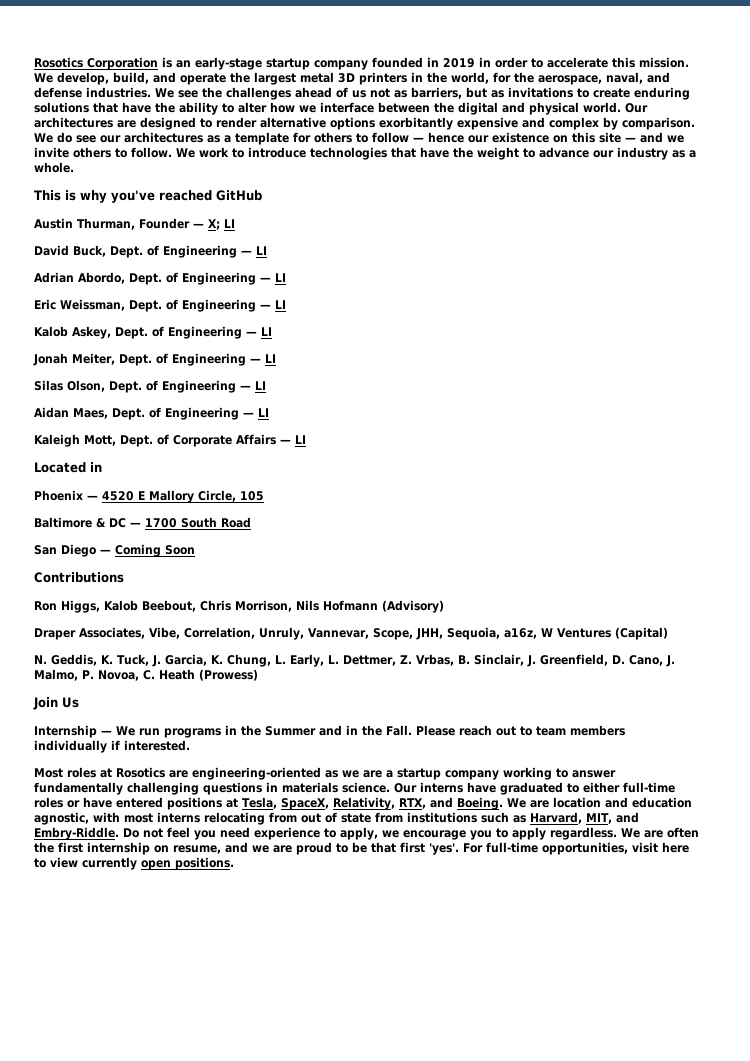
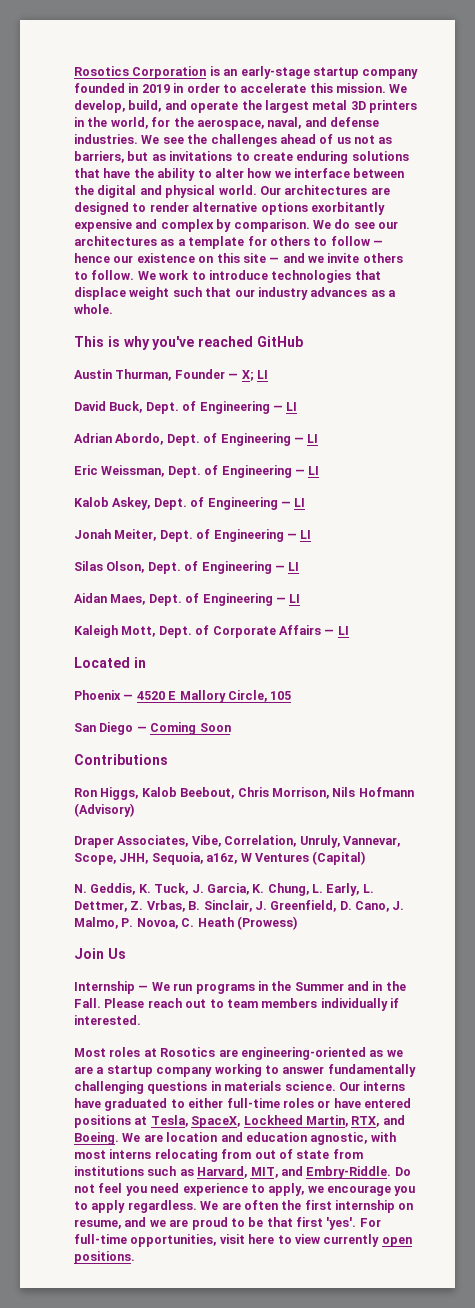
[420,147,589,160] have the weight to advance -> [74,287,232,300] displace weight such that
(668, 153) none -> [310,287,368,297] advances
[34,517,251,528] // Baltimore & DC — 1700 South Road -> (292, 695) none
[332,797,395,810] Relativity, -> [243,1115,348,1127] Lockheed Martin,

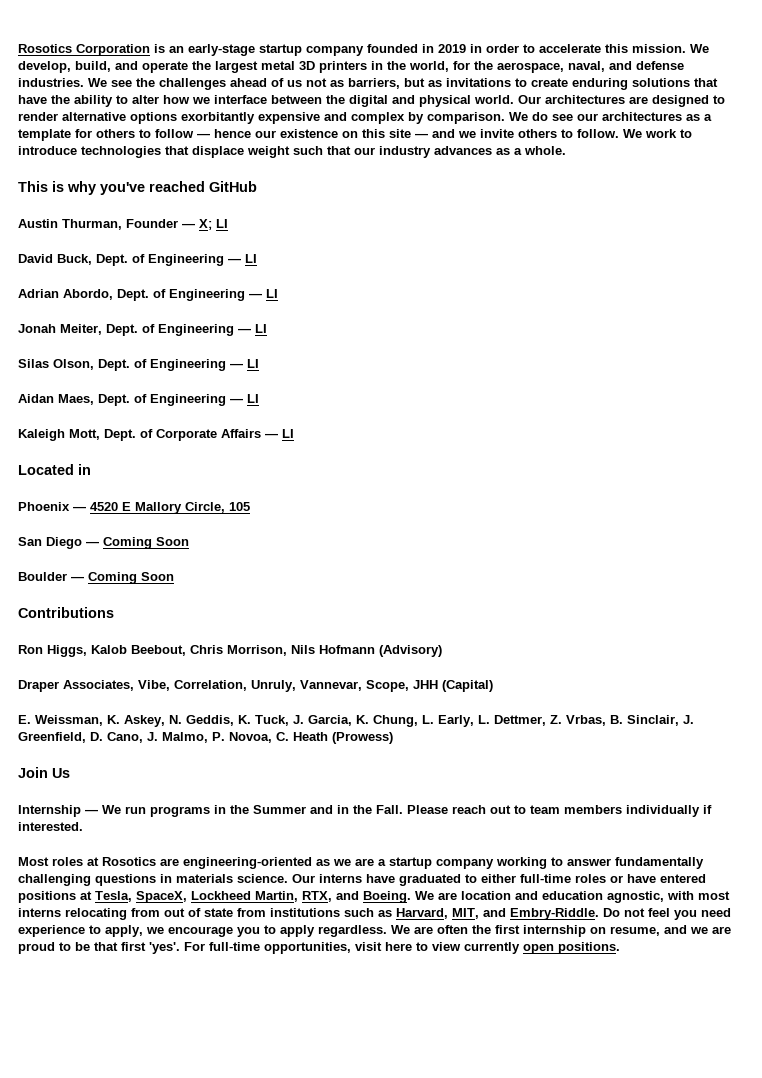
[74,465,320,478] [74,497,306,510] // Eric Weissman, Dept. of Engineering — LI // Kalob Askey, Dept. of Engineering — LI -> (278, 293) none
(231, 727) none -> [18,572,174,584] // Boulder — Coming Soon
[119,851,366,865] JHH, Sequoia, a16z, W Ventures (Capital) // -> [413,680,493,692] [18,715,165,727] JHH (Capital) // E. Weissman, K. Askey,

